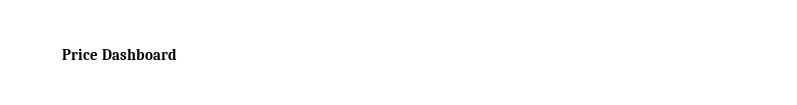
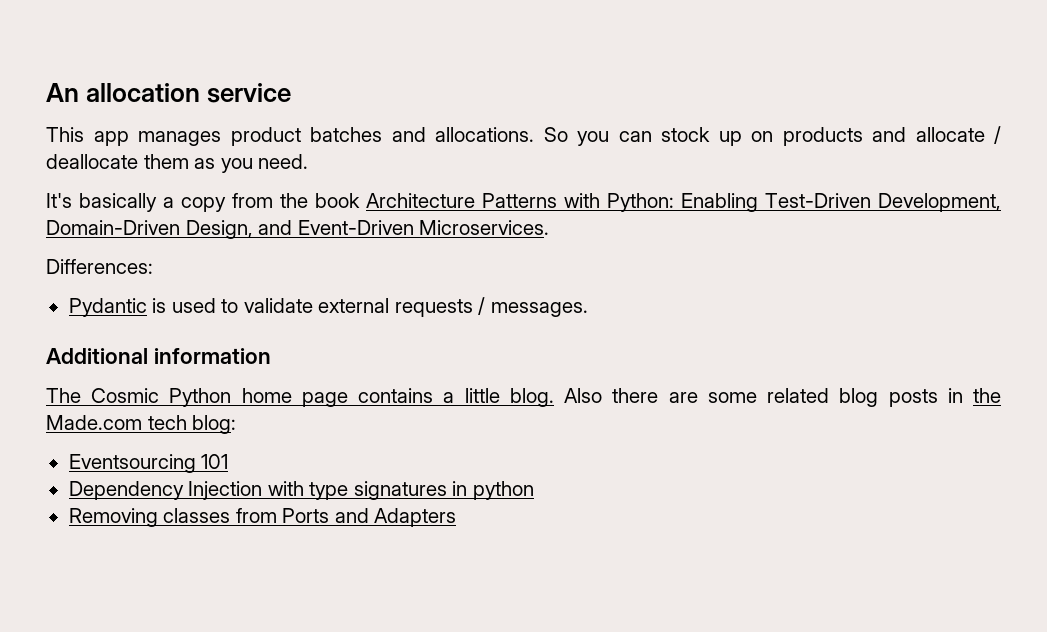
[62,48,178,60] Price Dashboard -> [46,83,292,103] [46,126,1001,146] [46,154,309,173] [46,193,1001,212] [46,220,550,239] [46,259,153,274] [68,297,588,317] [46,348,271,364] [46,388,1002,407] [46,415,237,434] [68,454,229,473] [68,481,534,500] [68,508,457,527] An allocation service // This app manages product batches and allocations. So you can stock up on products and allocate / deallocate them as you need. // It's basically a copy from the book Architecture Patterns with Python: Enabling Test-Driven Development, Domain-Driven Design, and Event-Driven Microservices. // Differences: // Pydantic is used to validate external requests / messages. // Additional information // The Cosmic Python home page contains a little blog. Also there are some related blog posts in the Made.com tech blog: // Eventsourcing 101 // Dependency Injection with type signatures in python // Removing classes from Ports and Adapters

